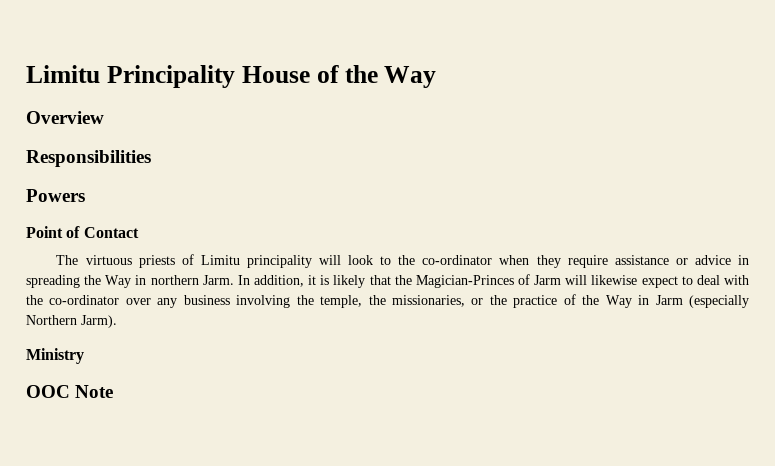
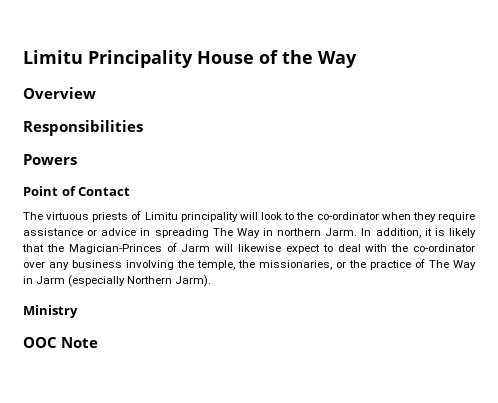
[84,275,102,285] the -> [212,228,233,236] The
[582,295,600,305] the -> [429,260,449,268] The

